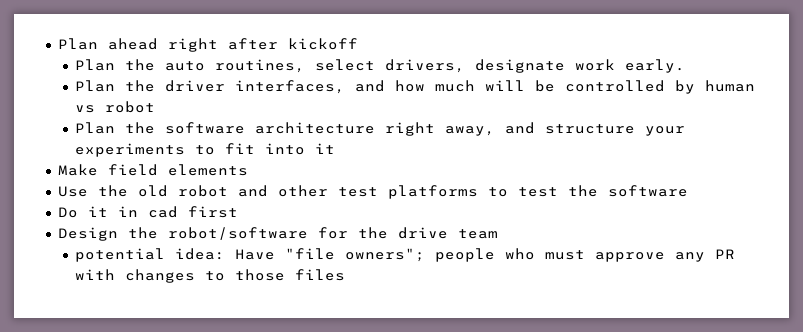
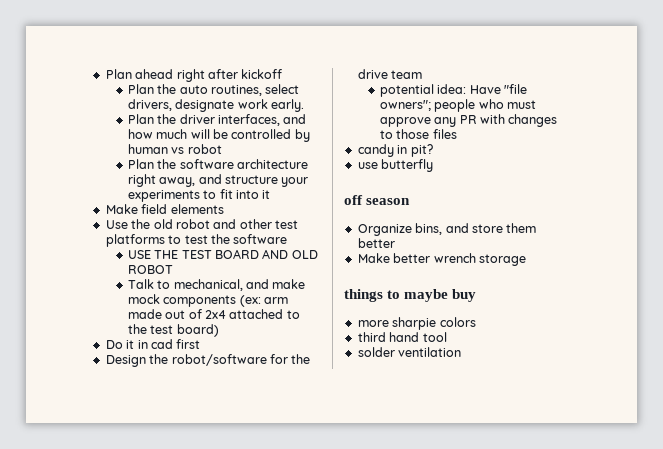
(688, 191) none -> [127,249,318,259] [127,265,173,274] [127,279,306,291] [127,294,289,307] [127,309,300,319] [127,324,219,337] // USE THE TEST BOARD AND OLD ROBOT // Talk to mechanical, and make mock components (ex: arm made out of 2x4 attached to the test board)
(345, 275) none -> [357,144,433,157] [357,159,434,172] [344,195,411,205] [357,223,537,236] [357,238,395,248] [357,253,526,266] [344,289,477,302] [357,317,476,330] [357,332,447,342] [357,347,462,357] // candy in pit? // use butterfly // off season // Organize bins, and store them better // Make better wrench storage // things to maybe buy // more sharpie colors // third hand tool // solder ventilation

